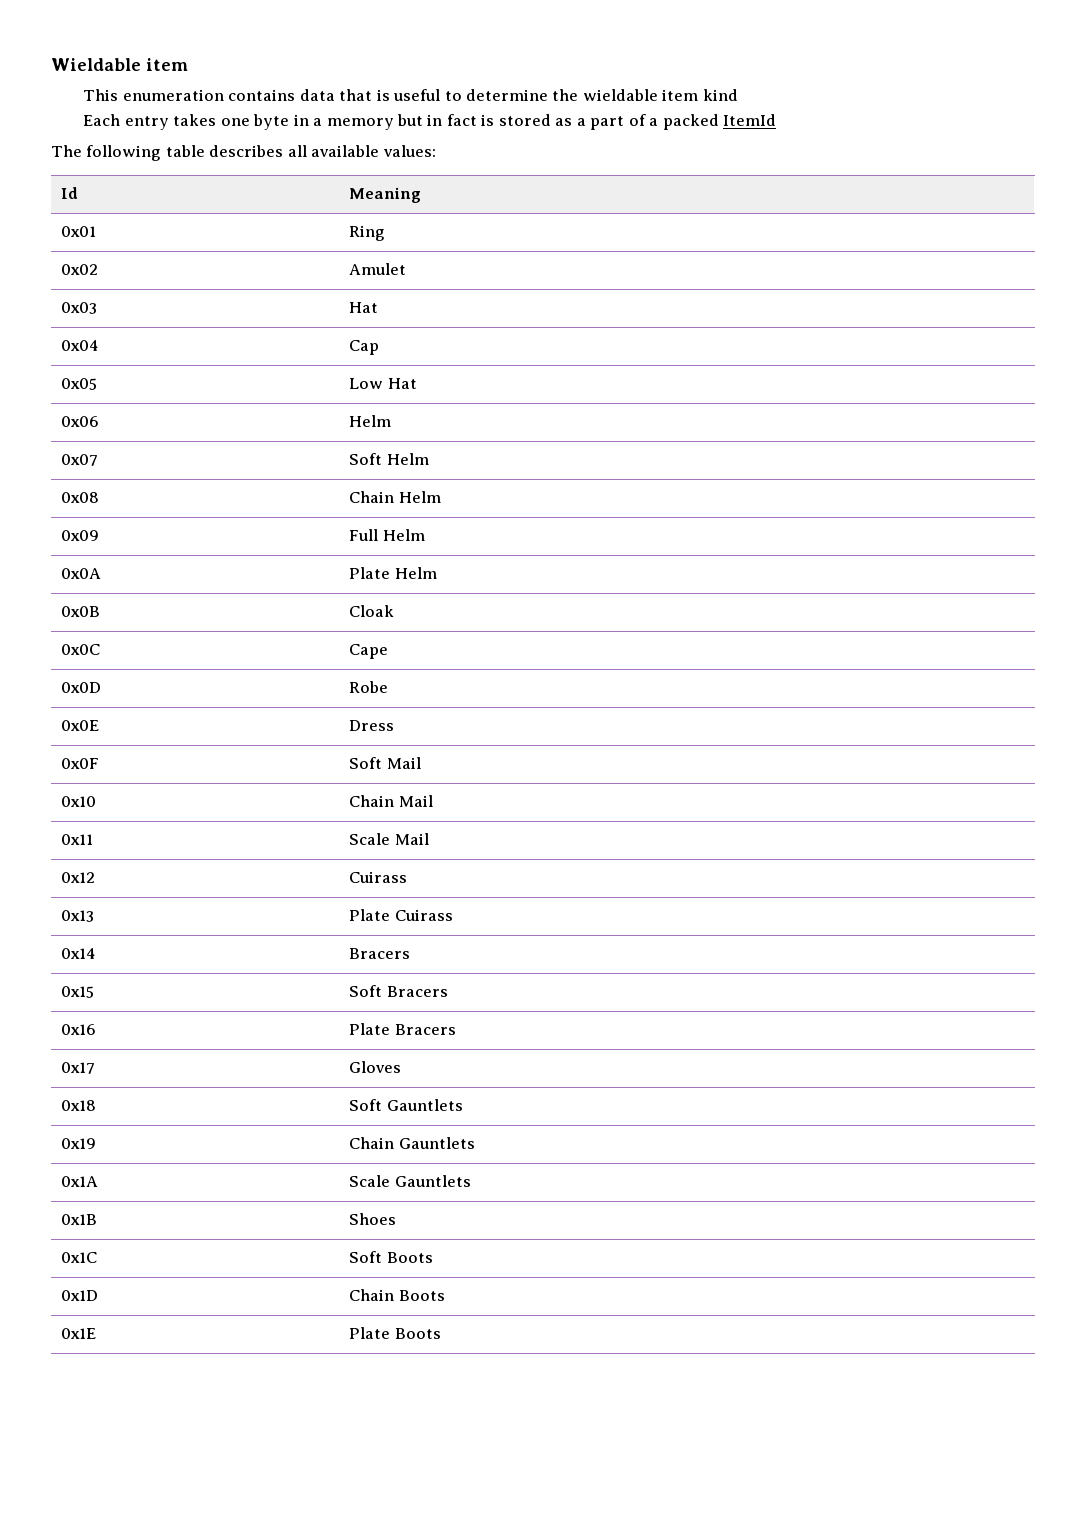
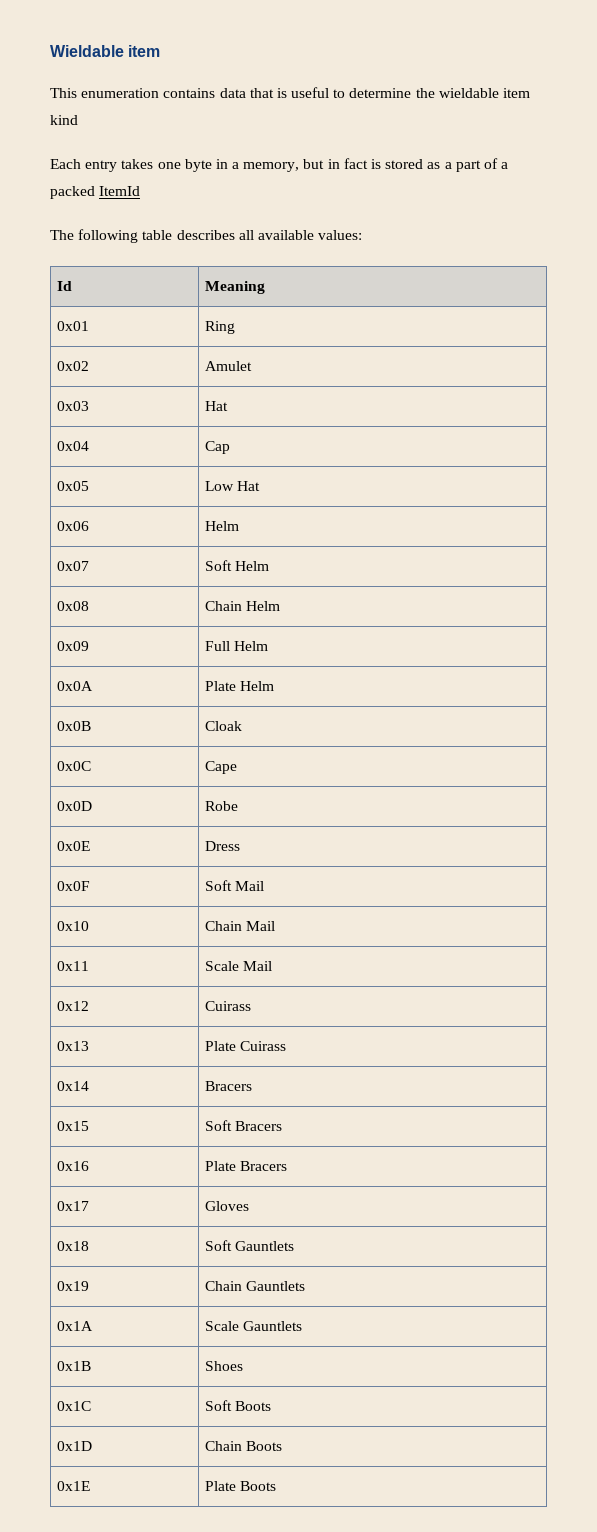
[326,118,394,130] memory -> [243,162,300,172] memory,

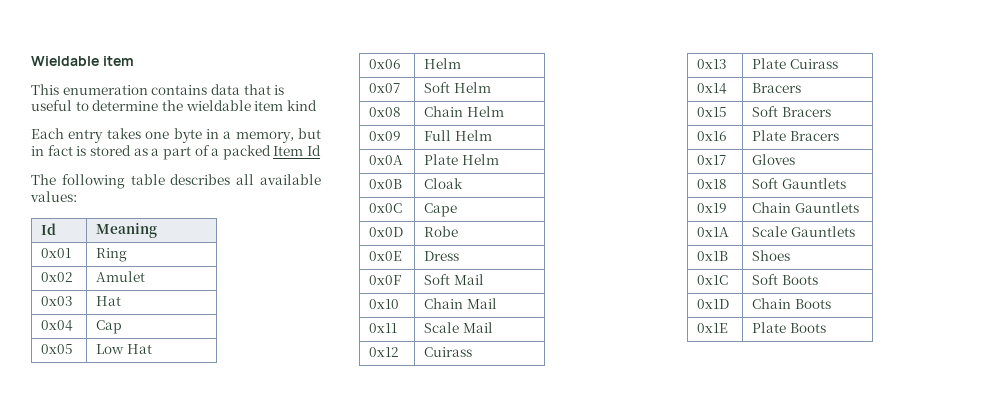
[99,186,141,196] ItemId -> [273,145,322,156] Item Id

